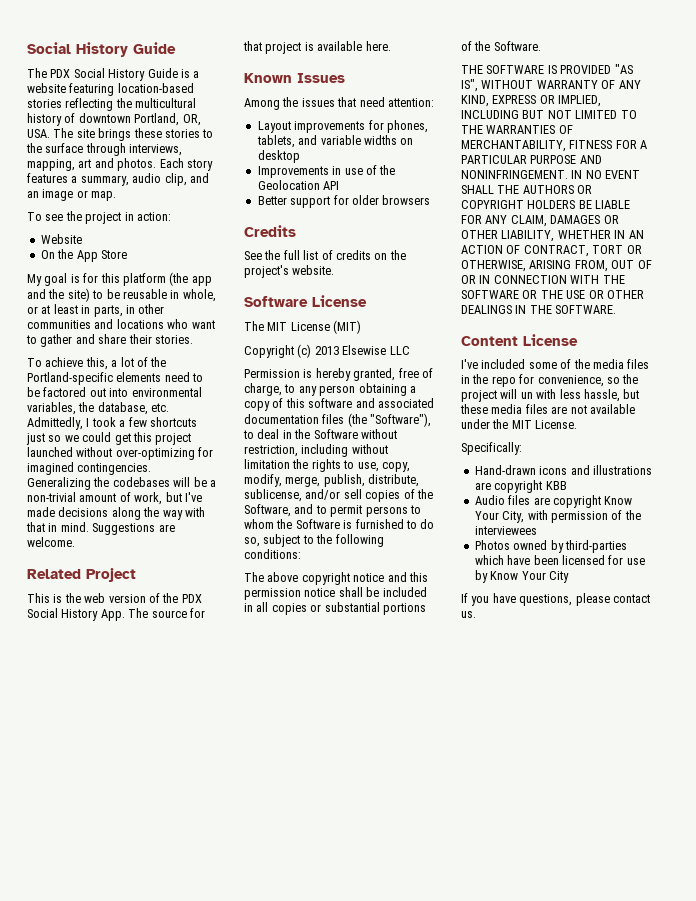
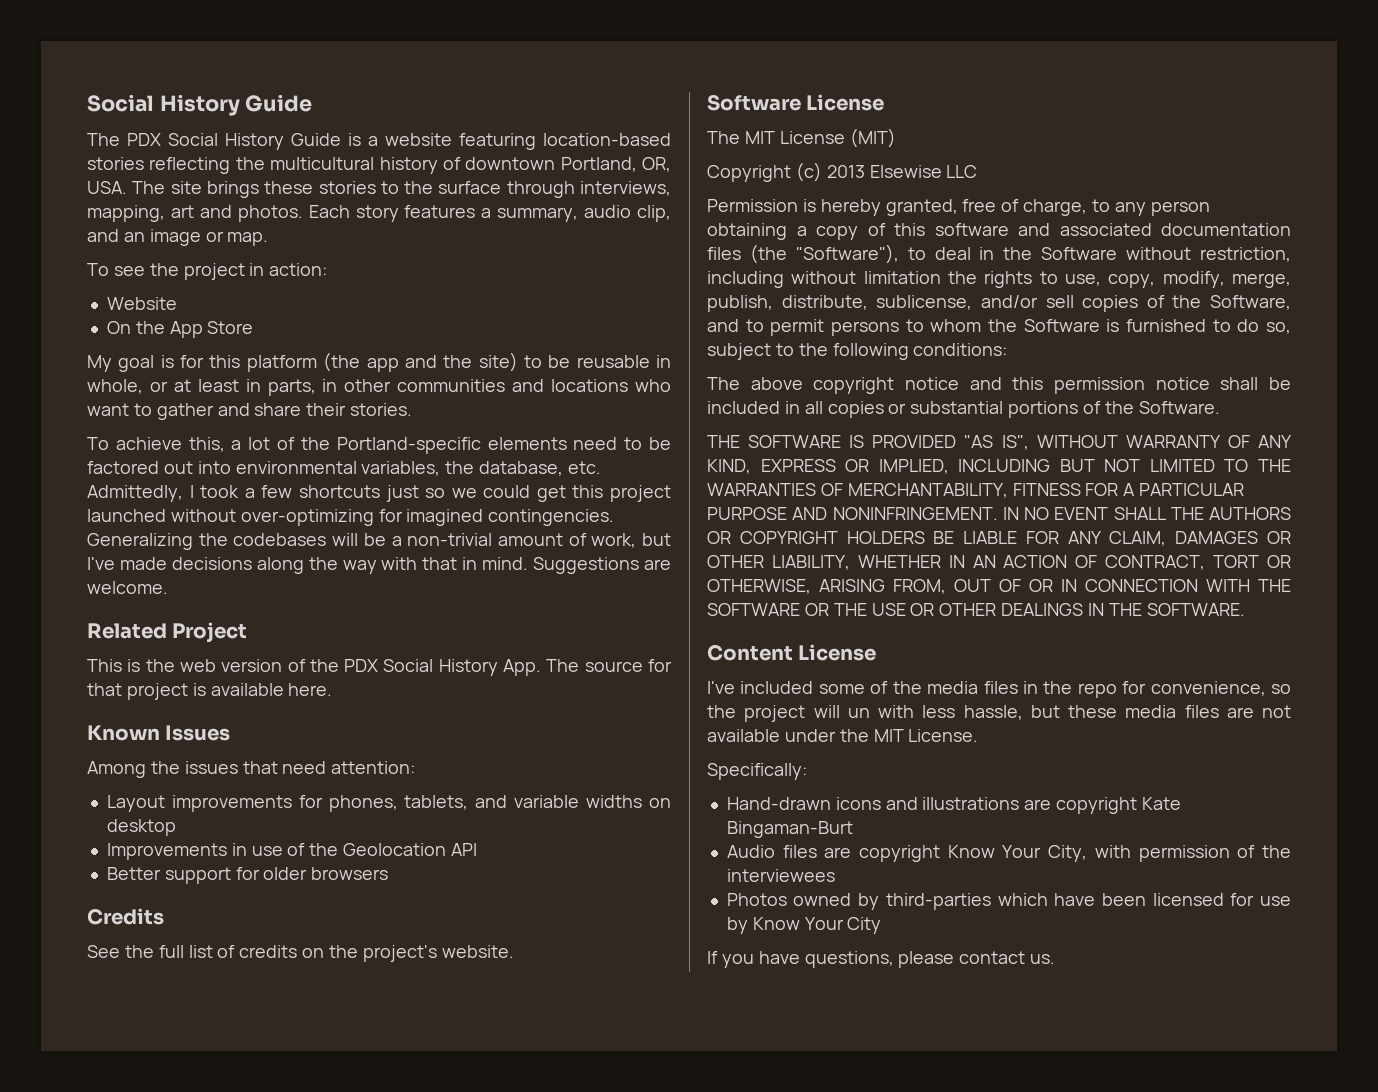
[545,481,567,490] KBB -> [1141,797,1181,810] [726,821,853,838] Kate Bingaman-Burt

